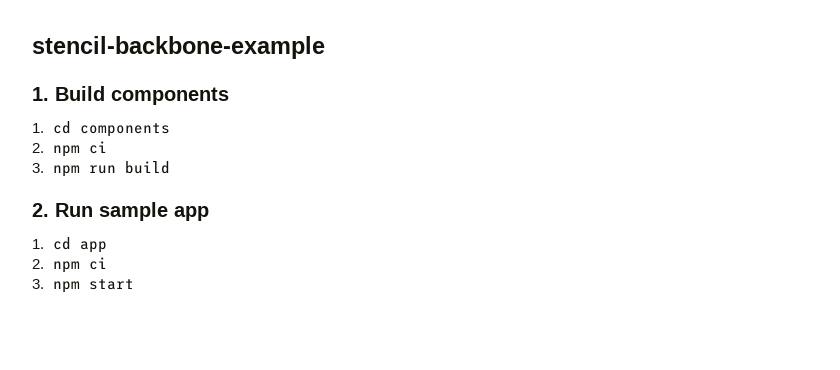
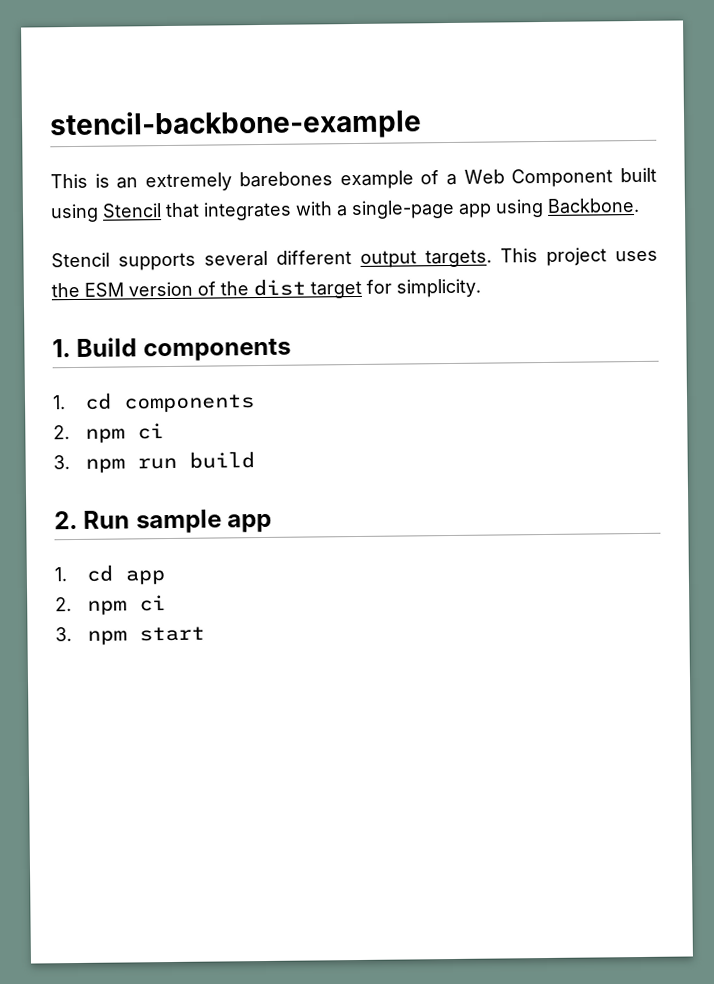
(325, 47) none -> [50,167,657,192] [50,197,640,223] [51,247,658,271] [51,278,481,299] // This is an extremely barebones example of a Web Component built using Stencil that integrates with a single-page app using Backbone. // Stencil supports several different output targets. This project uses the ESM version of the dist target for simplicity.

